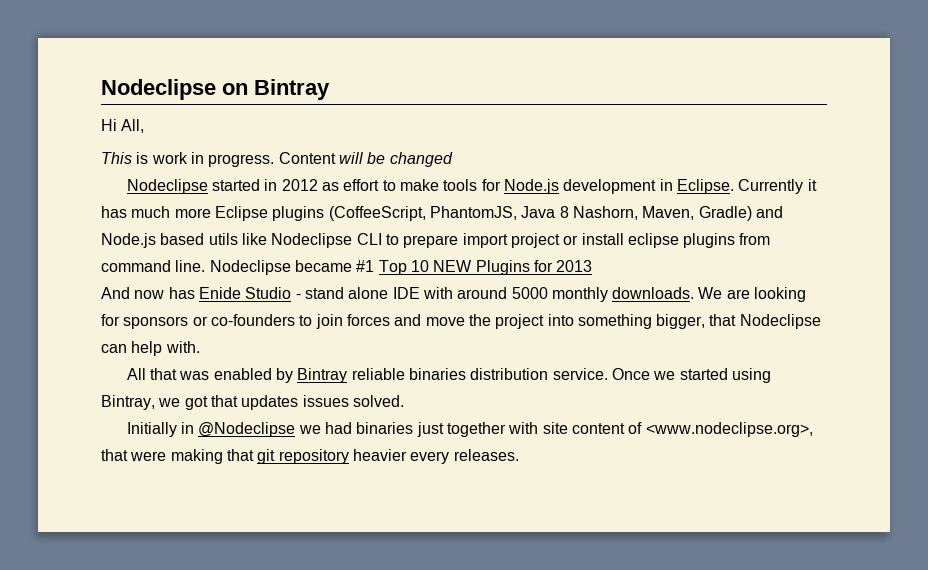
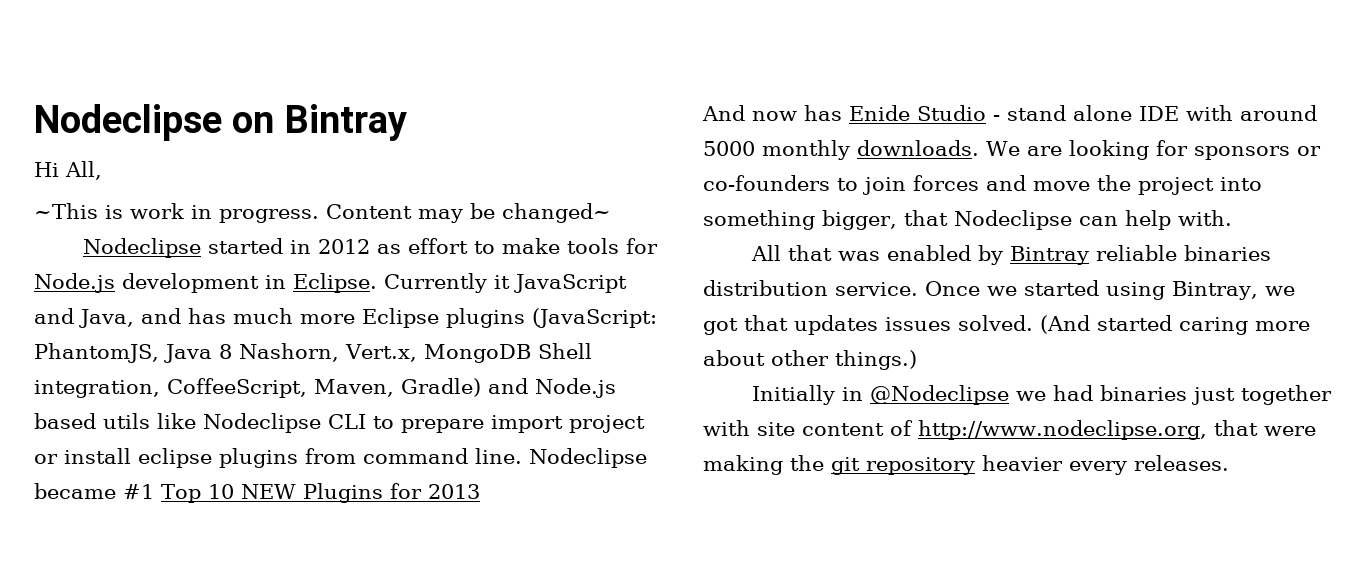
[101,152,132,164] This -> [34,203,98,219] ~This
[338,152,453,167] will be changed -> [418,203,611,223] may be changed~
(817, 185) none -> [514,274,627,293] [34,308,181,328] JavaScript and Java, and
[328,206,426,221] (CoffeeScript, -> [532,308,657,328] (JavaScript:
(638, 213) none -> [344,343,592,363] [34,378,307,398] Vert.x, MongoDB Shell integration, CoffeeScript,
(404, 401) none -> [1040,315,1310,335] [703,350,917,370] (And started caring more about other things.)
[645,422,813,437] <www.nodeclipse.org>, -> [918,420,1207,440] http://www.nodeclipse.org,
[226,449,254,461] that -> [790,455,824,471] the

